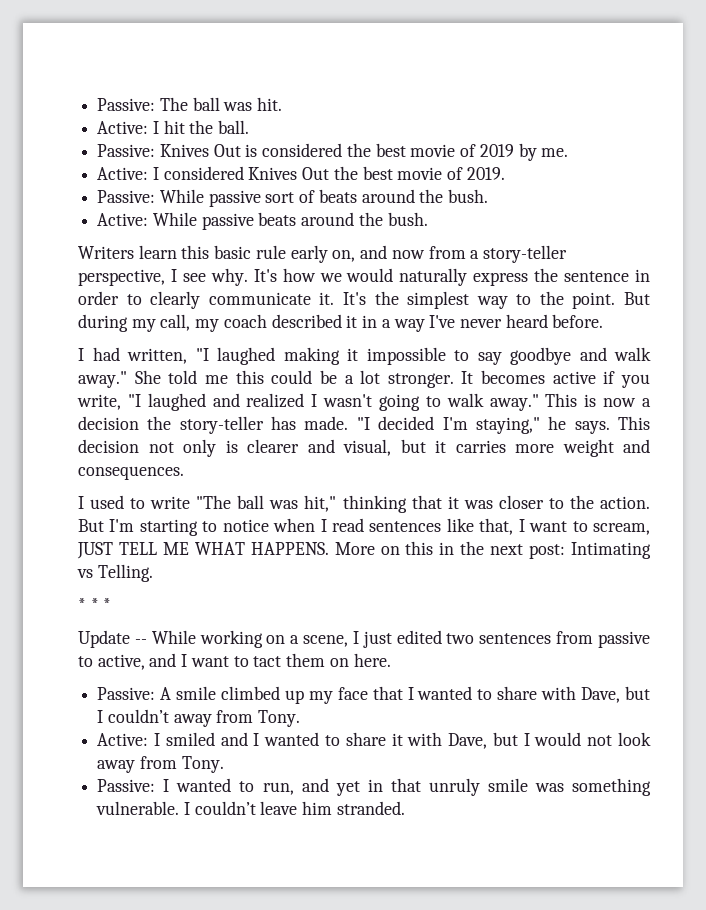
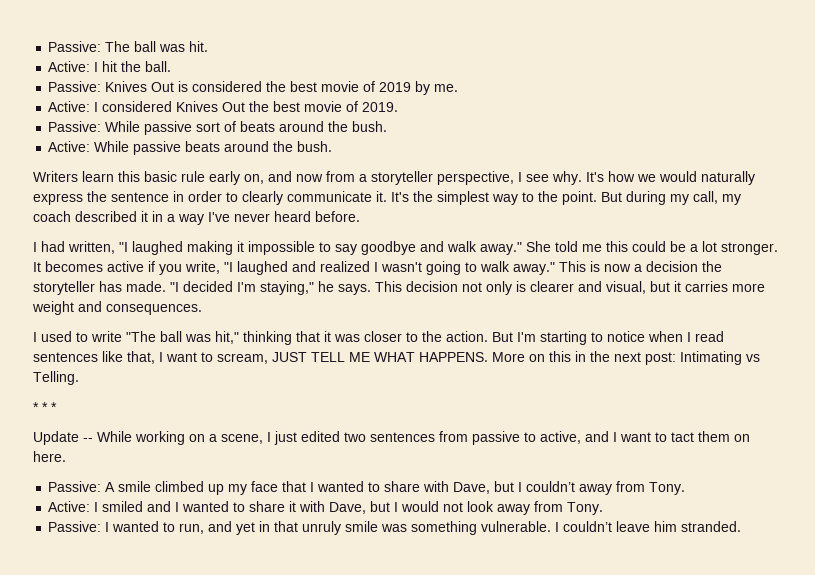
[482,245,567,263] story-teller -> [371,171,433,185] storyteller
[179,416,264,434] story-teller -> [33,281,95,295] storyteller

